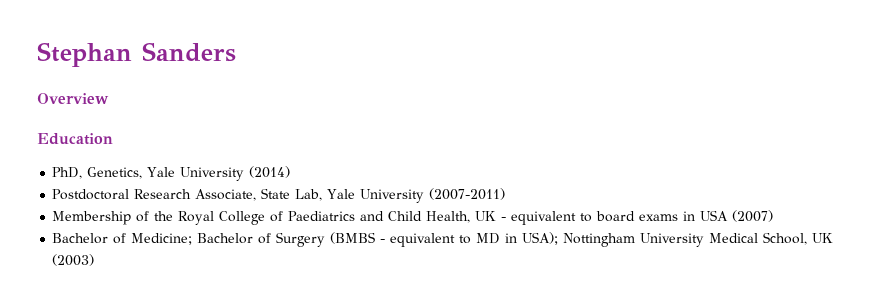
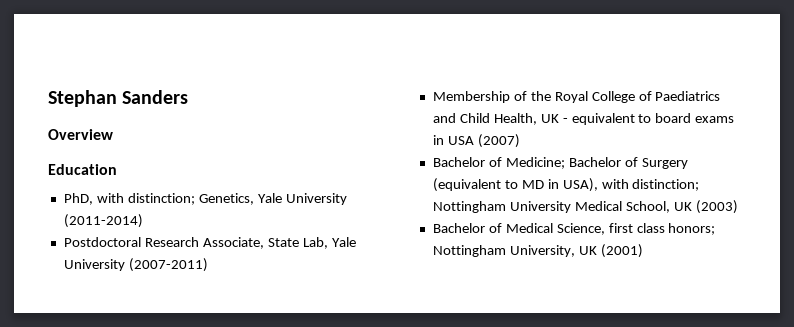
(83, 173) none -> [96,193,195,205] with distinction;
[249,166,291,178] (2014) -> [63,214,143,228] (2011-2014)
[330,232,559,247] (BMBS - equivalent to MD in USA); -> [432,178,700,192] (equivalent to MD in USA), with distinction;
(95, 260) none -> [432,223,716,235] [432,244,643,258] // Bachelor of Medical Science, first class honors; Nottingham University, UK (2001)

